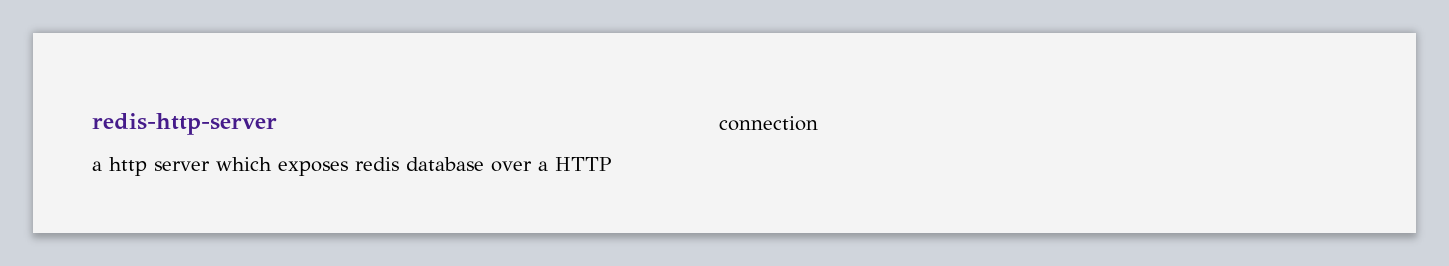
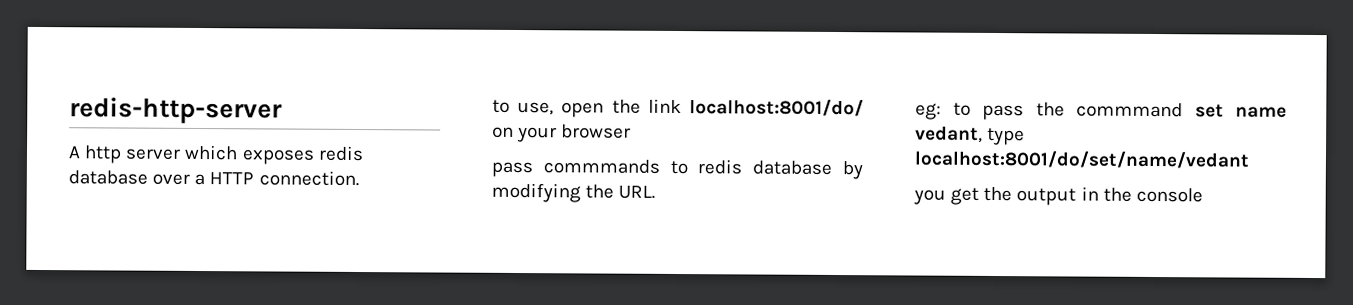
[92,161,102,171] a -> [68,146,81,159] A
[719,116,818,131] connection -> [258,170,359,187] [492,98,864,118] [492,124,632,143] [491,159,863,180] [491,182,656,203] [915,102,1287,121] [915,125,1026,146] [914,149,1250,169] [913,186,1203,206] connection. // to use, open the link localhost:8001/do/ on your browser // pass commmands to redis database by modifying the URL. // eg: to pass the commmand set name vedant, type localhost:8001/do/set/name/vedant // you get the output in the console

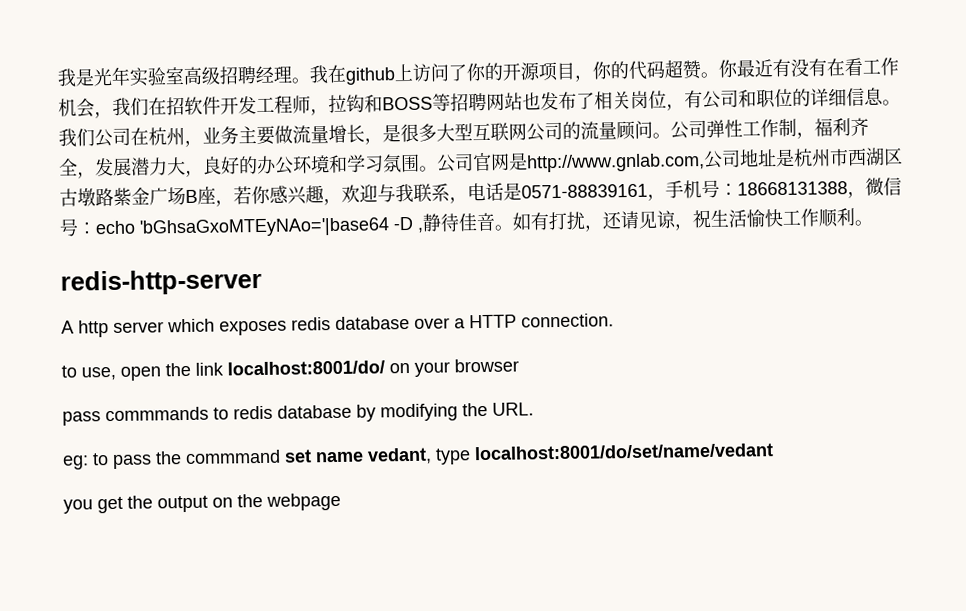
(69, 111) none -> [57,57,899,87] [58,87,901,119] [58,117,869,148] [58,147,903,179] [59,177,902,207] [59,207,873,238] 我是光年实验室高级招聘经理。我在github上访问了你的开源项目，你的代码超赞。你最近有没有在看工作机会，我们在招软件开发工程师，拉钩和BOSS等招聘网站也发布了相关岗位，有公司和职位的详细信息。我们公司在杭州，业务主要做流量增长，是很多大型互联网公司的流量顾问。公司弹性工作制，福利齐全，发展潜力大，良好的办公环境和学习氛围。公司官网是http://www.gnlab.com,公司地址是杭州市西湖区古墩路紫金广场B座，若你感兴趣，欢迎与我联系，电话是0571-88839161，手机号：18668131388，微信号：echo 'bGhsaGxoMTEyNAo='|base64 -D ,静待佳音。如有打扰，还请见谅，祝生活愉快工作顺利。 //
[1080,186,1203,203] in the console -> [212,492,341,511] on the webpage

